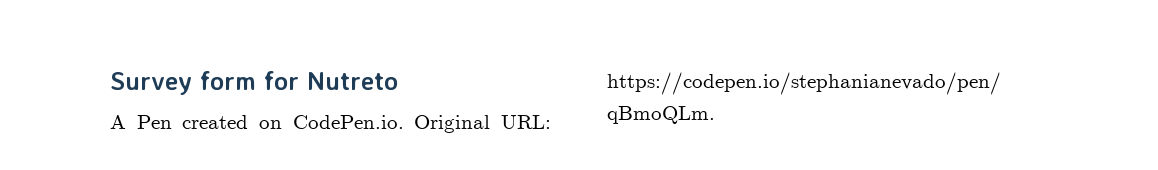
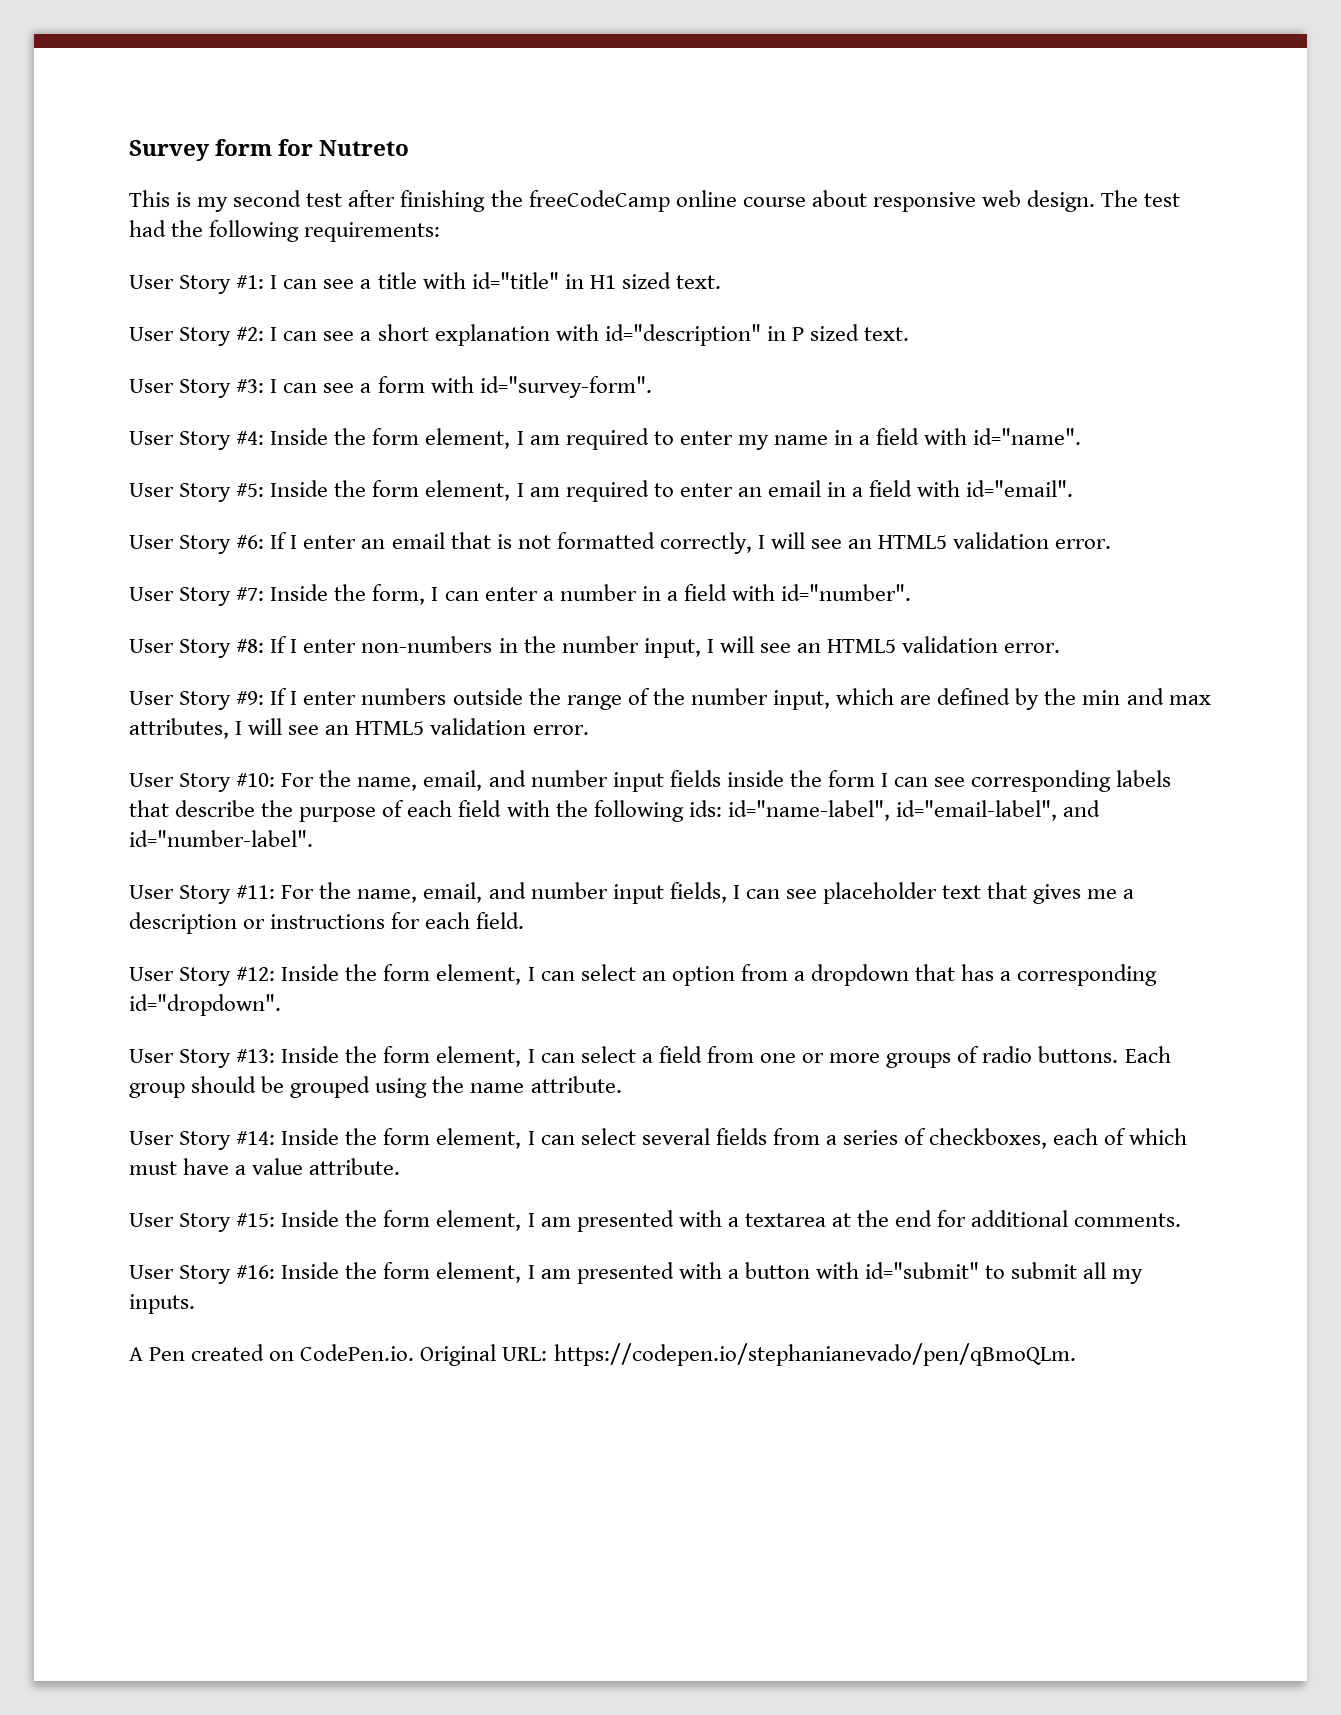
(398, 81) none -> [129,190,1181,212] [129,220,441,242] [129,272,721,294] [129,324,910,346] [129,376,652,398] [129,428,1082,450] [129,480,1074,502] [129,532,1112,554] [129,584,912,606] [129,636,1061,658] [129,688,1211,710] [129,718,589,739] [129,770,1172,792] [129,800,1100,822] [129,830,313,847] [129,882,1135,904] [129,912,525,934] [129,964,1158,986] [129,994,281,1016] [129,1046,1171,1068] [129,1076,622,1098] [129,1128,1188,1150] [129,1158,401,1175] [129,1210,1182,1232] [129,1262,1144,1284] [129,1294,195,1314] // This is my second test after finishing the freeCodeCamp online course about responsive web design. The test had the following requirements: // User Story #1: I can see a title with id="title" in H1 sized text. // User Story #2: I can see a short explanation with id="description" in P sized text. // User Story #3: I can see a form with id="survey-form". // User Story #4: Inside the form element, I am required to enter my name in a field with id="name". // User Story #5: Inside the form element, I am required to enter an email in a field with id="email". // User Story #6: If I enter an email that is not formatted correctly, I will see an HTML5 validation error. // User Story #7: Inside the form, I can enter a number in a field with id="number". // User Story #8: If I enter non-numbers in the number input, I will see an HTML5 validation error. // User Story #9: If I enter numbers outside the range of the number input, which are defined by the min and max attributes, I will see an HTML5 validation error. // User Story #10: For the name, email, and number input fields inside the form I can see corresponding labels that describe the purpose of each field with the following ids: id="name-label", id="email-label", and id="number-label". // User Story #11: For the name, email, and number input fields, I can see placeholder text that gives me a description or instructions for each field. // User Story #12: Inside the form element, I can select an option from a dropdown that has a corresponding id="dropdown". // User Story #13: Inside the form element, I can select a field from one or more groups of radio buttons. Each group should be grouped using the name attribute. // User Story #14: Inside the form element, I can select several fields from a series of checkboxes, each of which must have a value attribute. // User Story #15: Inside the form element, I am presented with a textarea at the end for additional comments. // User Story #16: Inside the form element, I am presented with a button with id="submit" to submit all my inputs.

